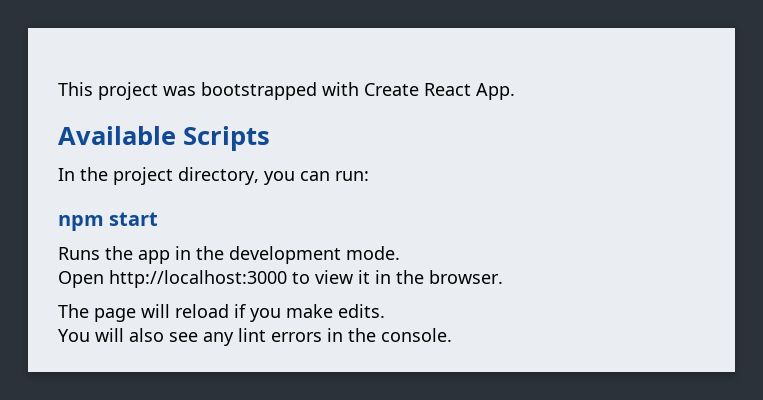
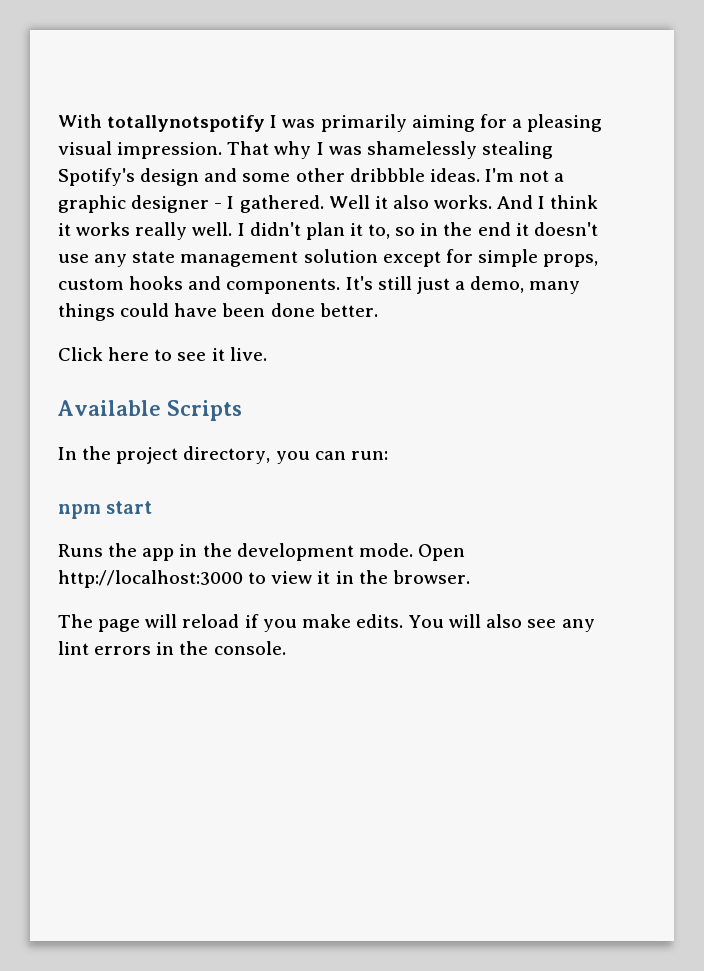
[58,82,515,100] This project was bootstrapped with Create React App. -> [58,114,603,132] [58,141,553,159] [58,168,565,186] [58,195,599,213] [58,222,598,240] [58,249,599,267] [58,276,581,294] [58,303,378,321] [58,347,267,361] With totallynotspotify I was primarily aiming for a pleasing visual impression. That why I was shamelessly stealing Spotify's design and some other dribbble ideas. I'm not a graphic designer - I gathered. Well it also works. And I think it works really well. I didn't plan it to, so in the end it doesn't use any state management solution except for simple props, custom hooks and components. It's still just a demo, many things could have been done better. // Click here to see it live.
(400, 253) // -> (413, 550) none
(385, 311) // -> (403, 621) none

